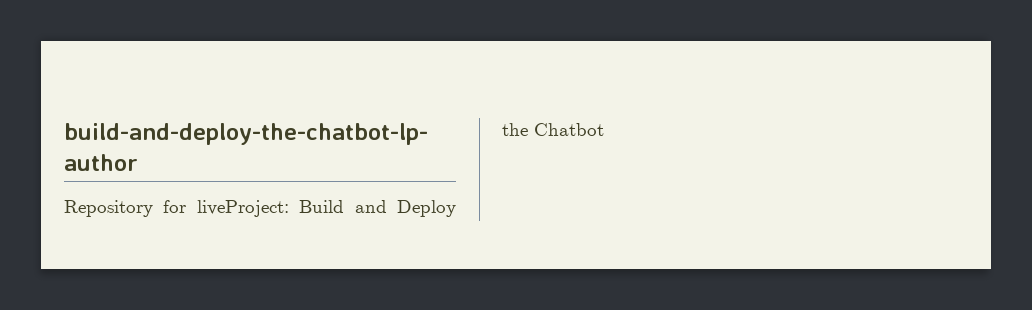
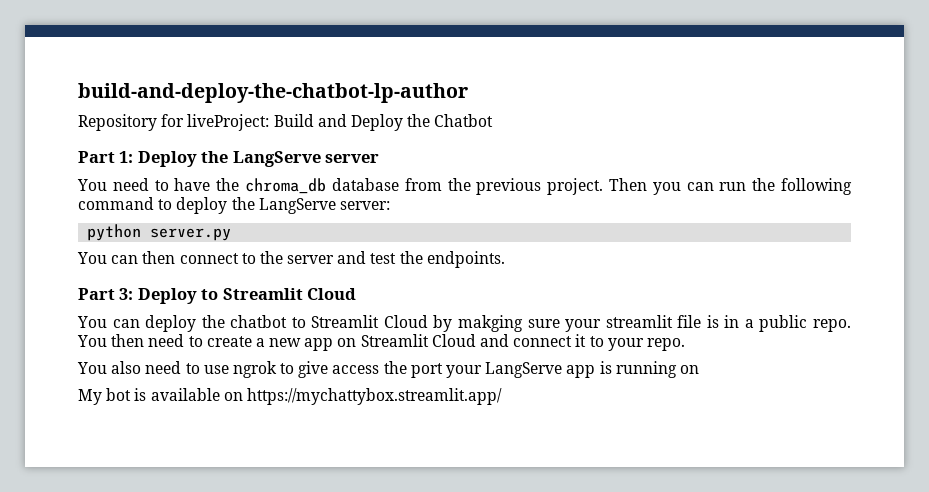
(604, 129) none -> [78,151,380,167] [77,178,852,195] [78,197,390,214] [87,224,232,241] [77,251,505,268] [78,288,357,304] [77,315,851,332] [77,334,685,351] [77,361,699,378] [78,388,502,405] // Part 1: Deploy the LangServe server // You need to have the chroma_db database from the previous project. Then you can run the following command to deploy the LangServe server: // python server.py // You can then connect to the server and test the endpoints. // Part 3: Deploy to Streamlit Cloud // You can deploy the chatbot to Streamlit Cloud by makging sure your streamlit file is in a public repo. You then need to create a new app on Streamlit Cloud and connect it to your repo. // You also need to use ngrok to give access the port your LangServe app is running on // My bot is available on https://mychattybox.streamlit.app/

